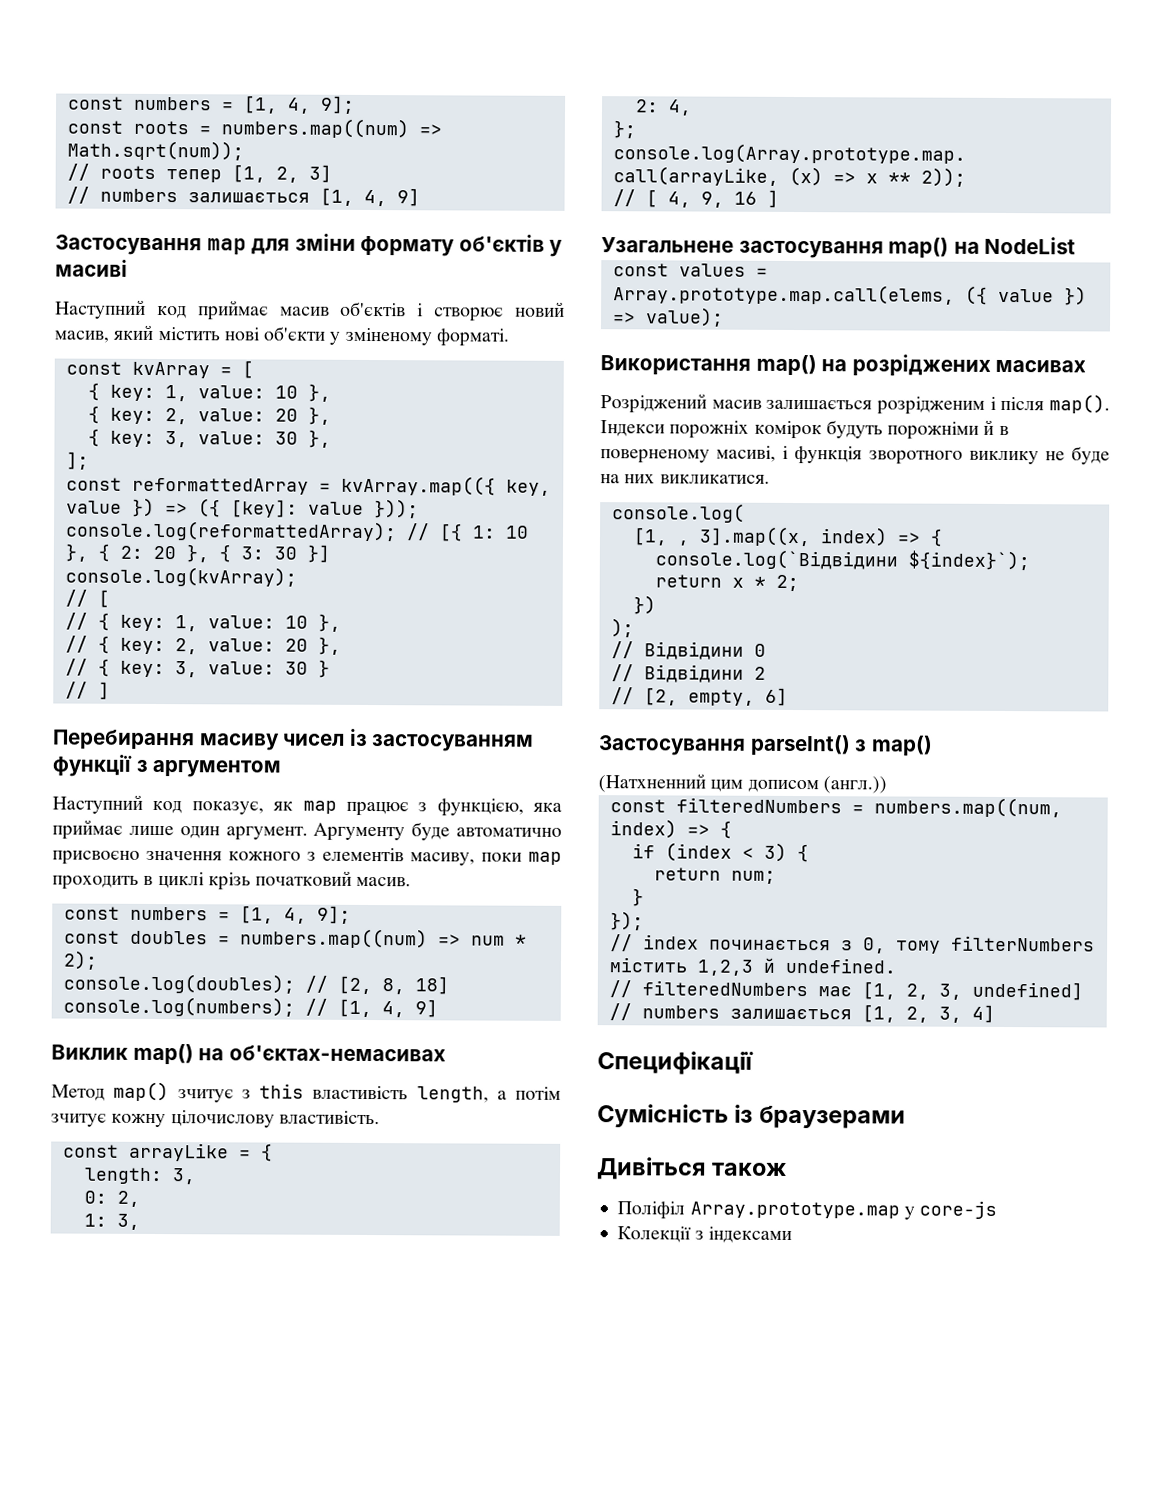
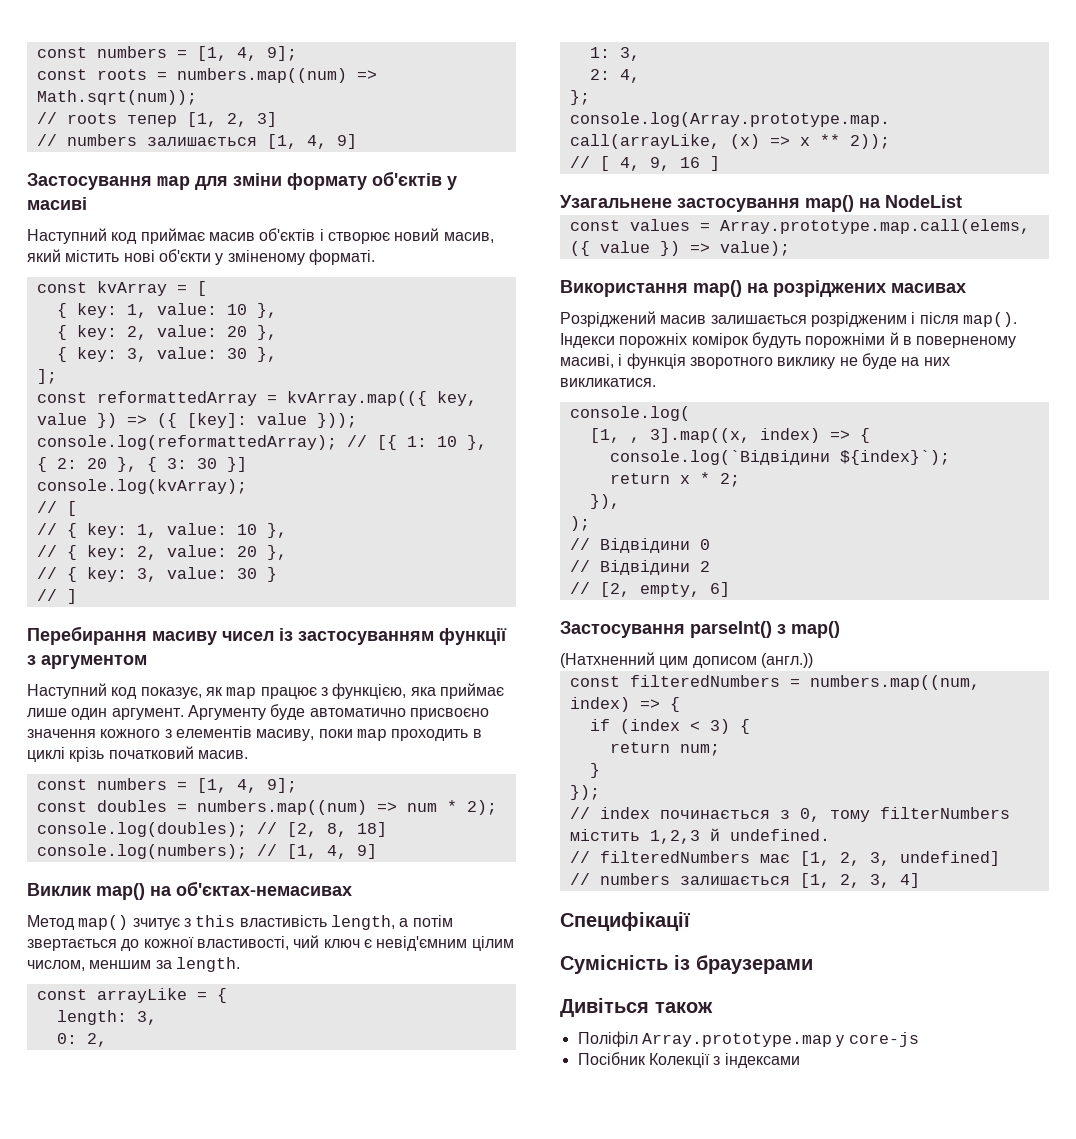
[51,1110,380,1128] зчитує кожну цілочислову властивість. -> [27,935,514,951] [27,957,240,972] звертається до кожної властивості, чий ключ є невід'ємним цілим числом, меншим за length.
[632,595,656,615] }) -> [589,494,620,509] }),
(998, 1209) none -> [577,1052,646,1065] Посібник

